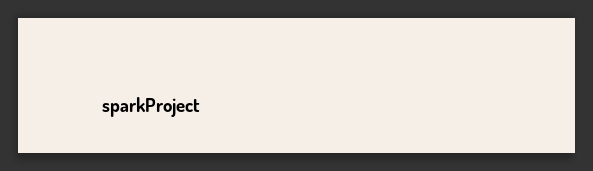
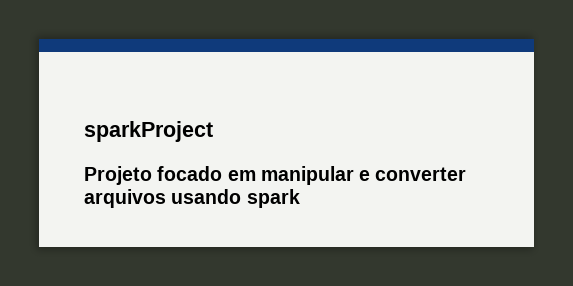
(200, 107) none -> [84,166,467,185] [84,189,300,208] // Projeto focado em manipular e converter arquivos usando spark

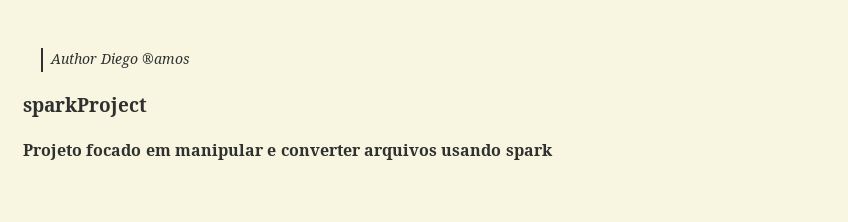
(84, 131) none -> [49,53,190,68] Author Diego ®amos //

